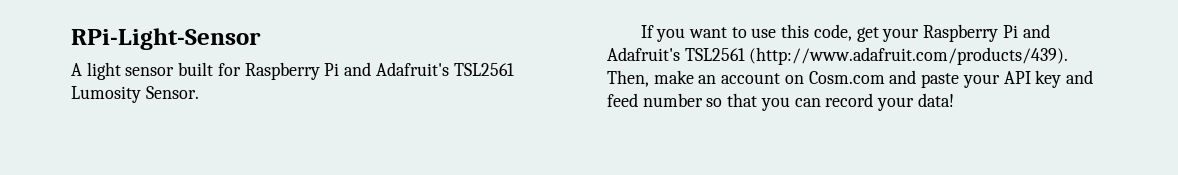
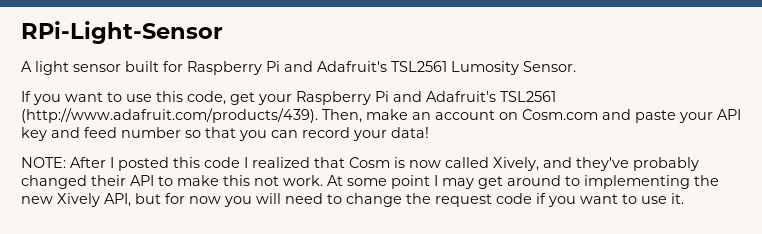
(954, 100) none -> [21,157,699,171] [21,175,719,189] [21,193,684,207] // NOTE: After I posted this code I realized that Cosm is now called Xively, and they've probably changed their API to make this not work. At some point I may get around to implementing the new Xively API, but for now you will need to change the request code if you want to use it.

